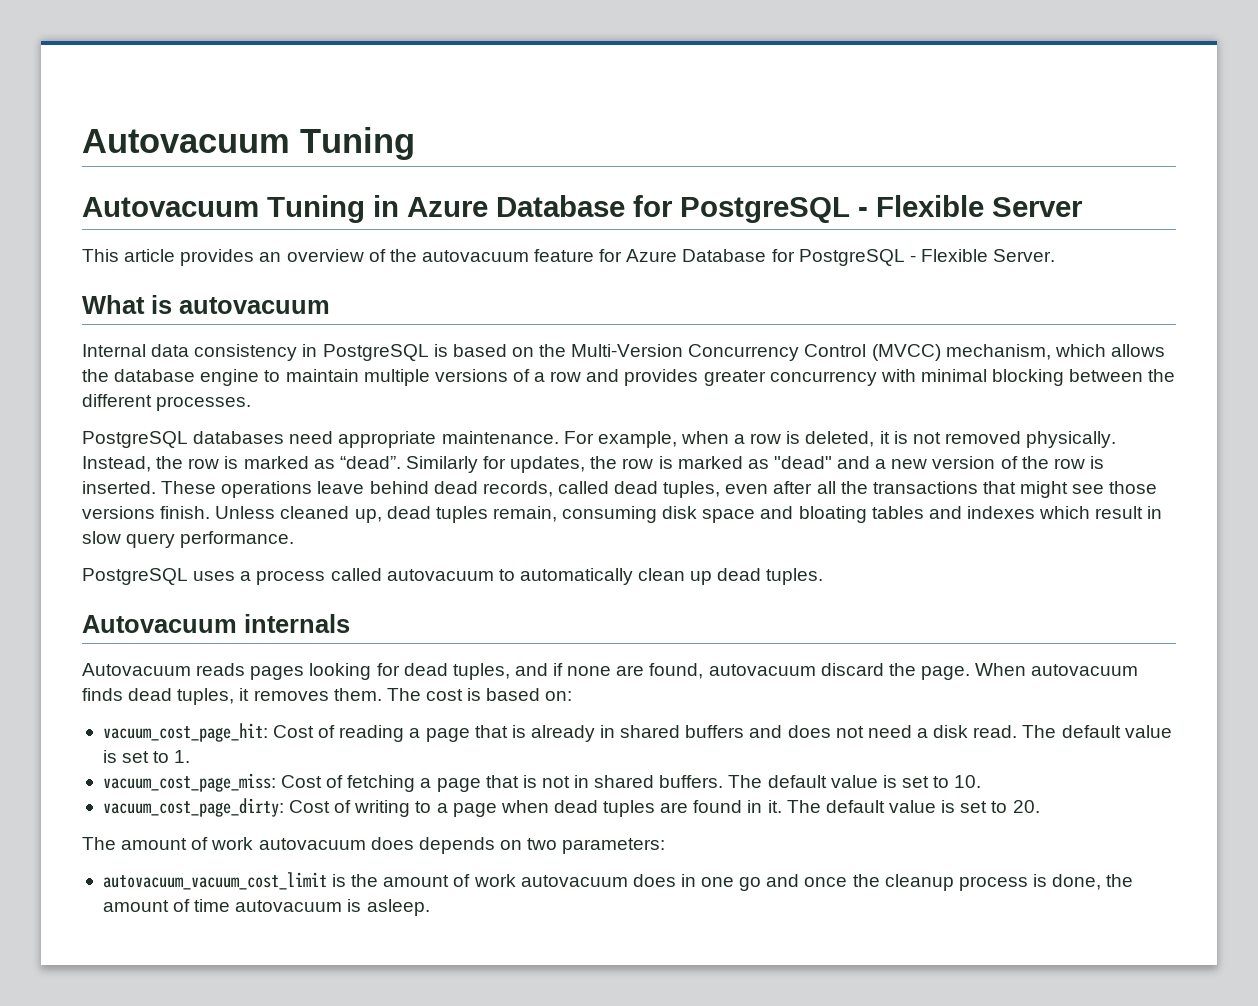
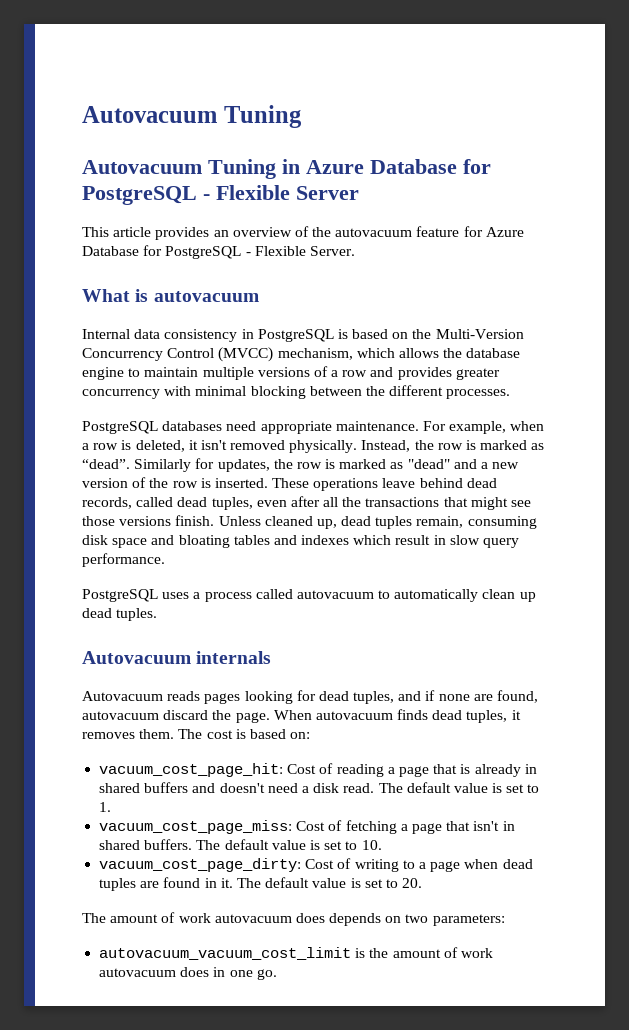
[893,431,941,444] is not -> [200,440,227,450] isn't
[787,725,864,738] does not -> [219,783,265,793] doesn't
[522,775,570,788] is not -> [473,821,500,831] isn't
[739,874,1134,891] [102,899,430,916] go and once the cleanup process is done, the amount of time autovacuum is asleep. -> [256,969,277,980] go.

